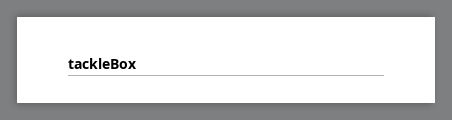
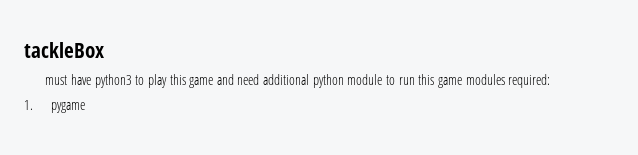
(137, 63) none -> [45,74,551,88] [24,100,85,113] // must have python3 to play this game and need additional python module to run this game modules required: // 1. pygame

